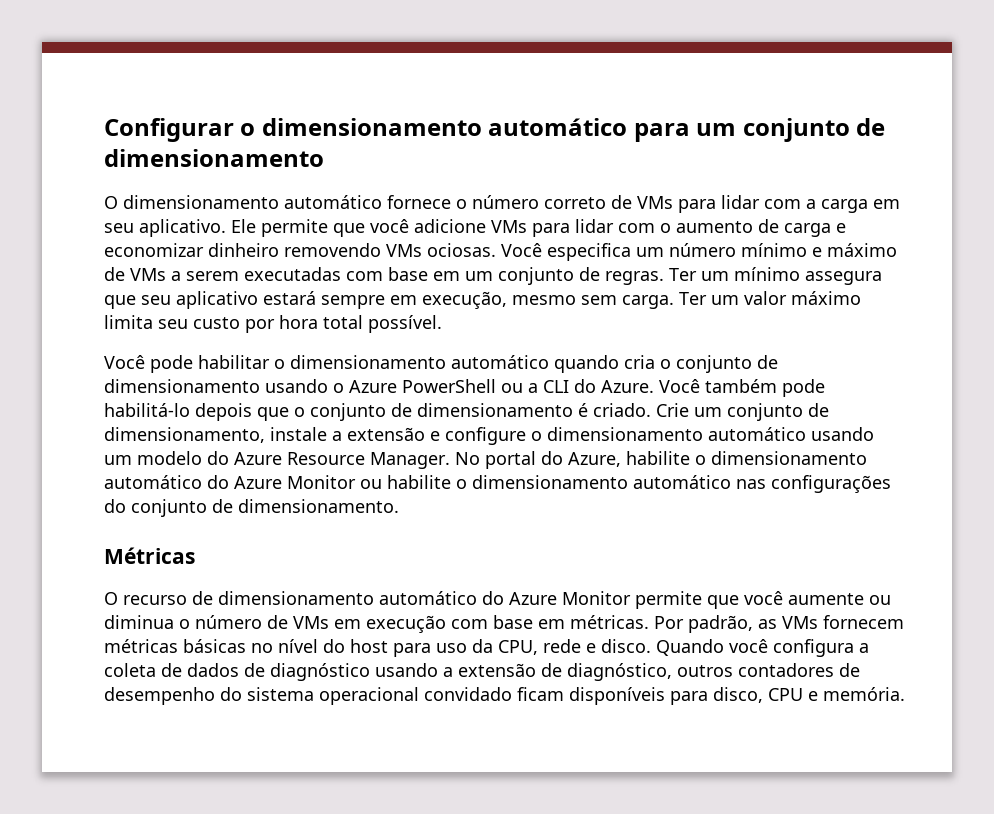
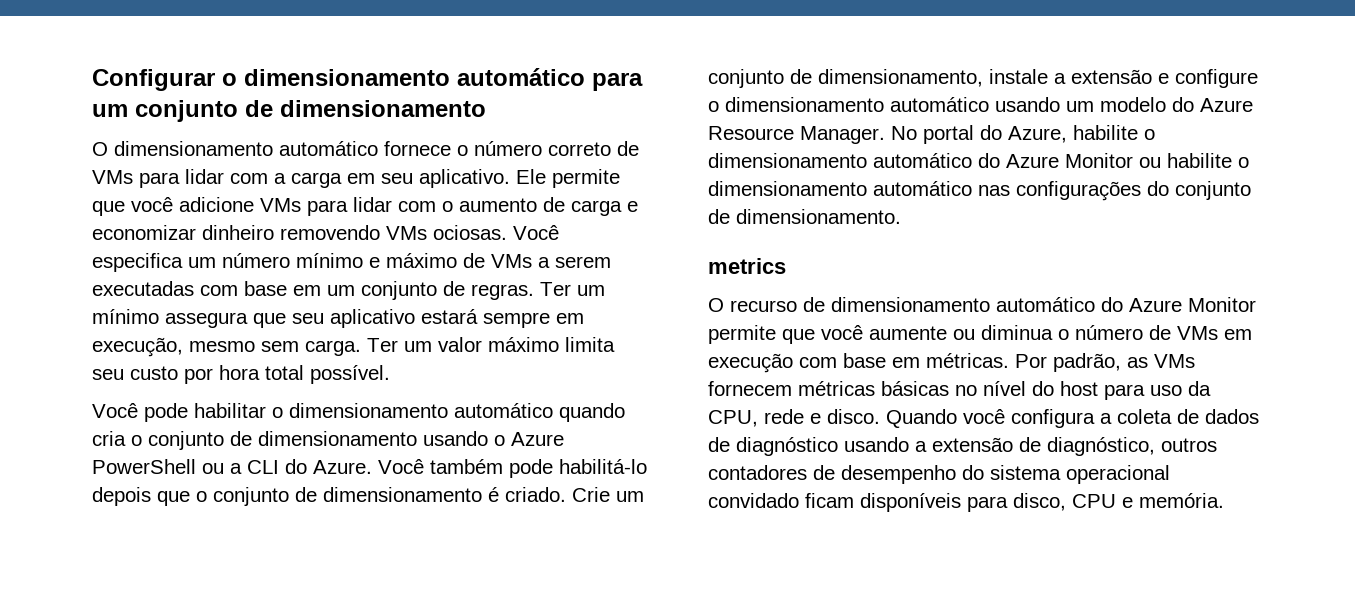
[104,547,195,564] Métricas -> [708,258,786,274] metrics

